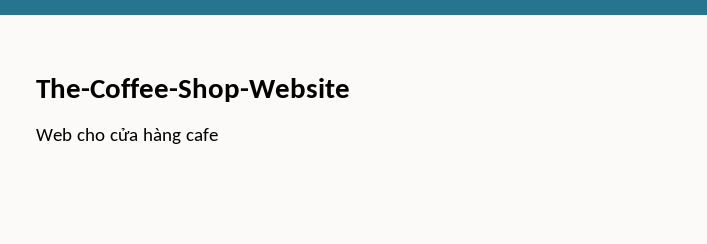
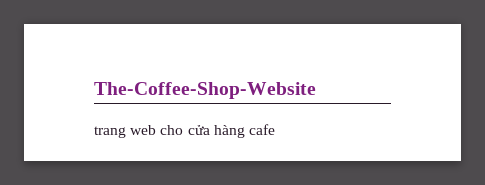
[36,128,72,141] Web -> [94,125,157,138] trang web

